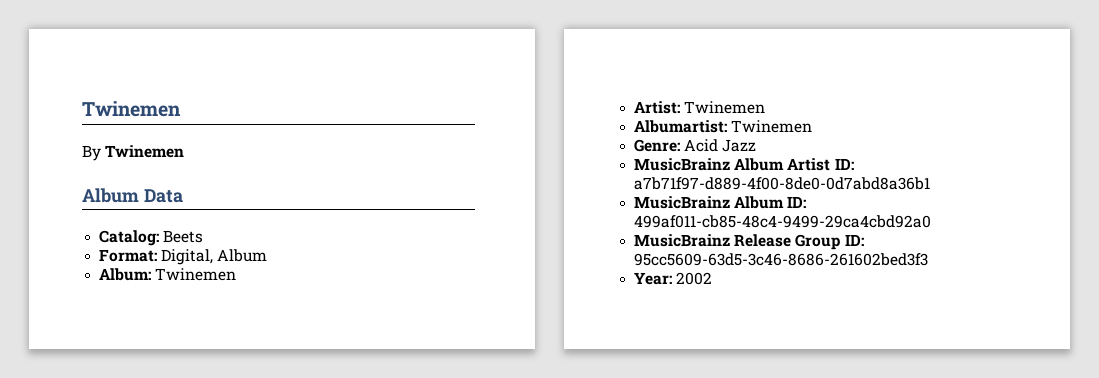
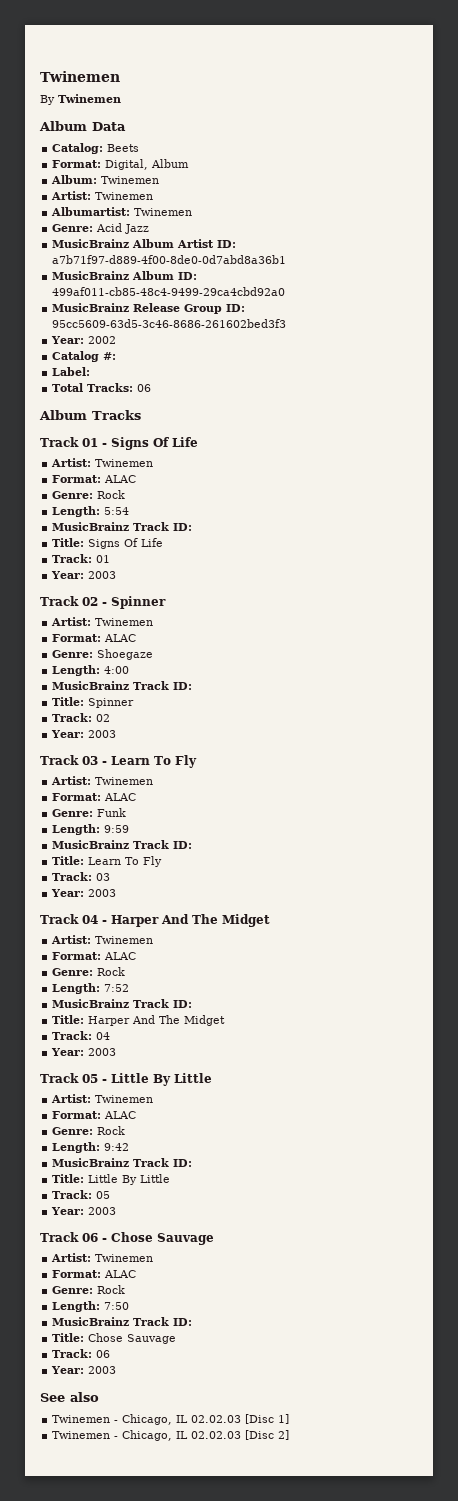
(713, 278) none -> [52,351,117,362] [52,367,91,376] [52,383,152,392] [39,410,141,420] [40,437,198,450] [51,458,154,467] [52,475,137,483] [52,490,126,499] [52,506,130,517] [52,522,193,531] [52,538,164,549] [52,554,111,563] [51,571,117,579] [40,596,166,609] [51,617,154,626] [52,634,137,642] [52,649,154,660] [52,665,130,676] [52,681,193,690] [52,697,135,708] [52,713,111,722] [51,730,117,738] [40,755,197,768] [51,776,154,785] [52,793,137,801] [52,808,127,817] [52,824,130,835] [52,840,193,849] [52,856,163,867] [52,872,111,881] [51,889,117,897] [40,914,270,927] [51,935,154,944] [52,952,137,960] [52,967,126,976] [52,983,130,994] [52,999,193,1008] [52,1015,226,1026] [52,1031,111,1040] [51,1048,117,1056] [40,1073,212,1086] [51,1094,154,1103] [52,1111,137,1119] [52,1126,126,1135] [52,1142,130,1153] [52,1158,193,1167] [52,1174,171,1185] [52,1190,111,1199] [51,1207,117,1215] [40,1232,214,1245] [51,1253,154,1262] [52,1270,137,1278] [52,1285,126,1294] [52,1301,130,1312] [52,1317,193,1326] [52,1333,177,1344] [52,1349,111,1358] [51,1366,117,1374] [40,1392,99,1402] [52,1414,290,1425] [52,1430,290,1441] // Catalog #: // Label: // Total Tracks: 06 // Album Tracks // Track 01 - Signs Of Life // Artist: Twinemen // Format: ALAC // Genre: Rock // Length: 5:54 // MusicBrainz Track ID: // Title: Signs Of Life // Track: 01 // Year: 2003 // Track 02 - Spinner // Artist: Twinemen // Format: ALAC // Genre: Shoegaze // Length: 4:00 // MusicBrainz Track ID: // Title: Spinner // Track: 02 // Year: 2003 // Track 03 - Learn To Fly // Artist: Twinemen // Format: ALAC // Genre: Funk // Length: 9:59 // MusicBrainz Track ID: // Title: Learn To Fly // Track: 03 // Year: 2003 // Track 04 - Harper And The Midget // Artist: Twinemen // Format: ALAC // Genre: Rock // Length: 7:52 // MusicBrainz Track ID: // Title: Harper And The Midget // Track: 04 // Year: 2003 // Track 05 - Little By Little // Artist: Twinemen // Format: ALAC // Genre: Rock // Length: 9:42 // MusicBrainz Track ID: // Title: Little By Little // Track: 05 // Year: 2003 // Track 06 - Chose Sauvage // Artist: Twinemen // Format: ALAC // Genre: Rock // Length: 7:50 // MusicBrainz Track ID: // Title: Chose Sauvage // Track: 06 // Year: 2003 // See also // Twinemen - Chicago, IL 02.02.03 [Disc 1] // Twinemen - Chicago, IL 02.02.03 [Disc 2]

